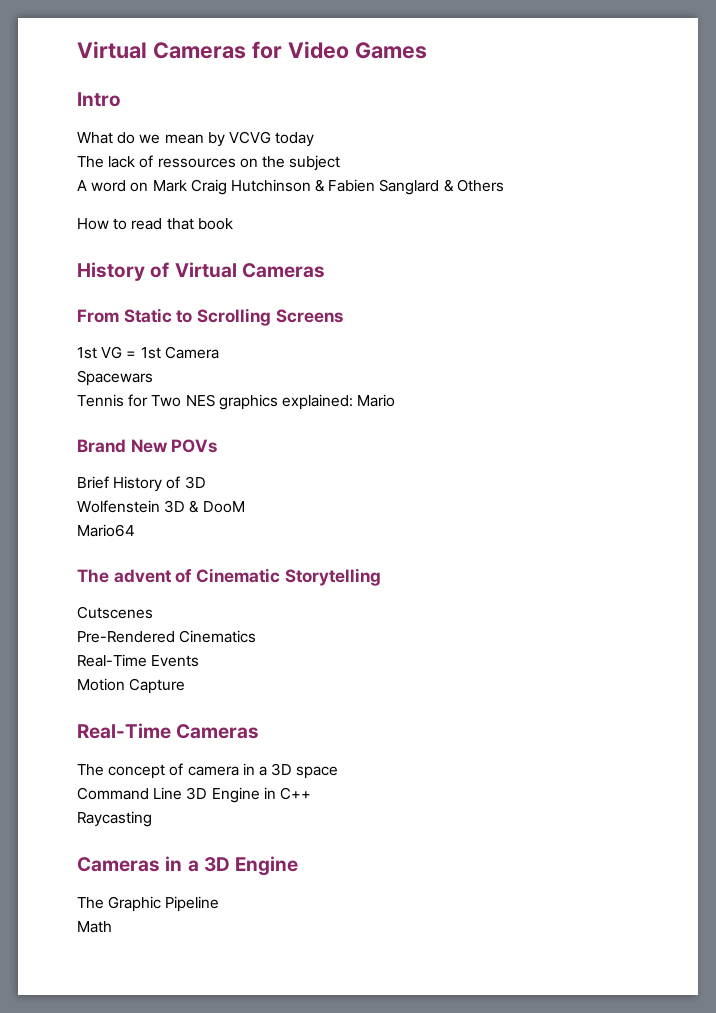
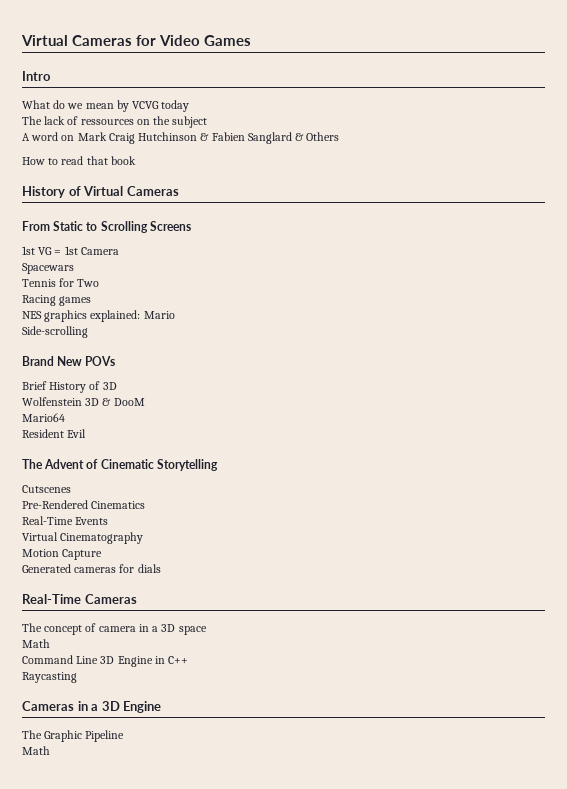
(182, 401) none -> [22,295,92,306] // Racing games //
(396, 400) none -> [22,326,88,338] // Side-scrolling
[77,569,172,583] // The advent -> [22,429,87,438] [22,459,85,469] // Resident Evil // The Advent
(200, 661) none -> [22,532,144,544] // Virtual Cinematography
(186, 686) none -> [22,564,161,573] // Generated cameras for dials
(339, 772) none -> [22,639,50,648] // Math

